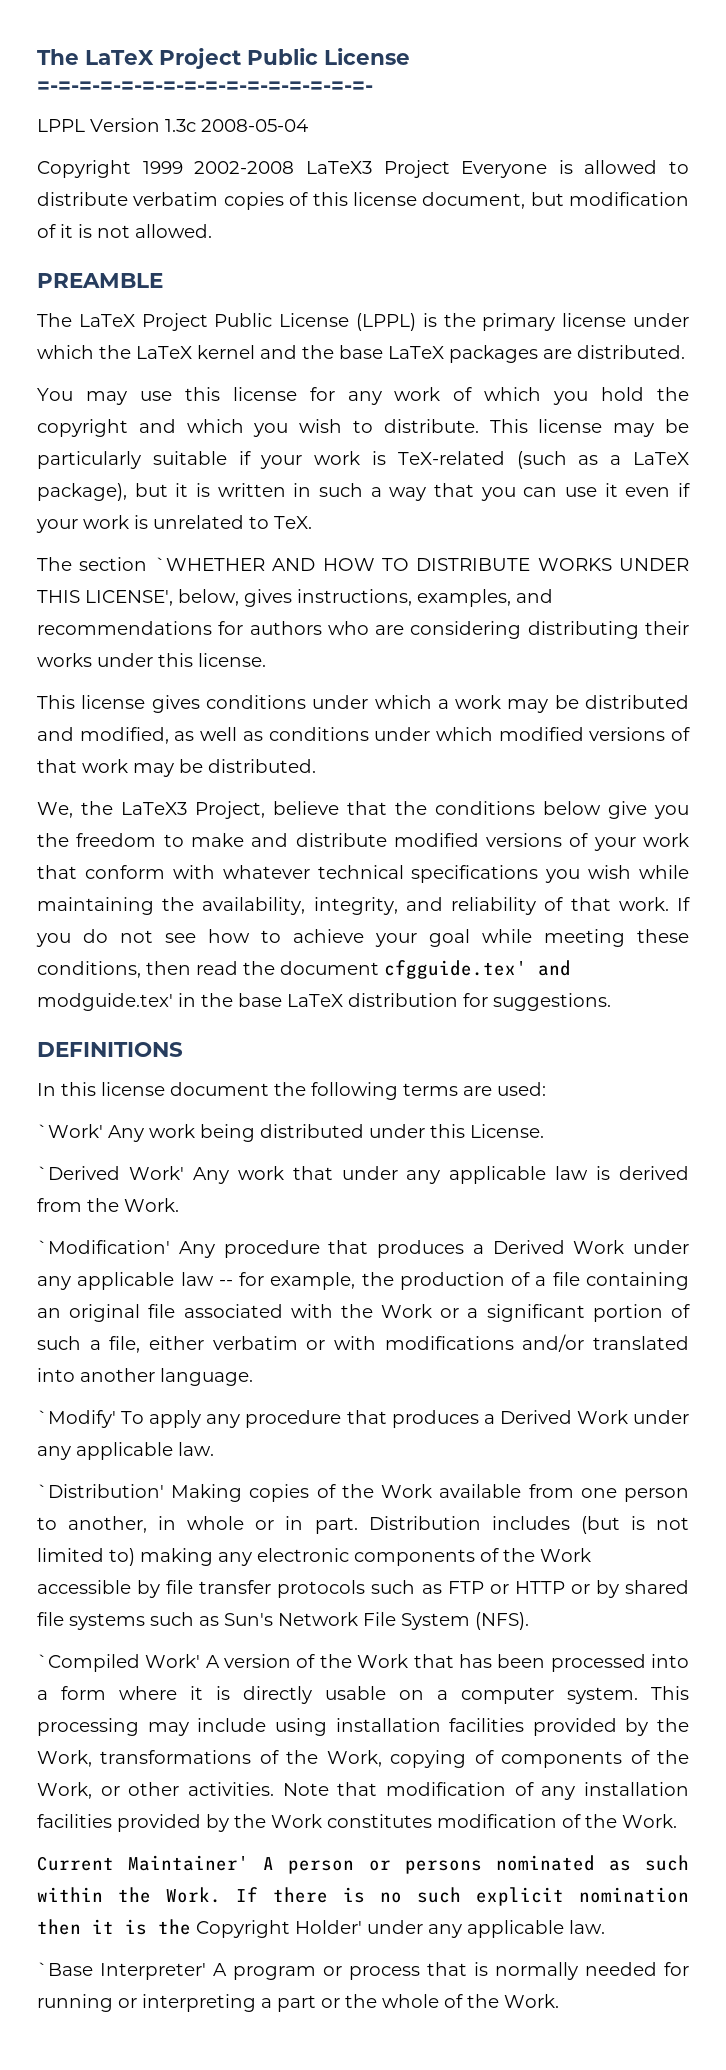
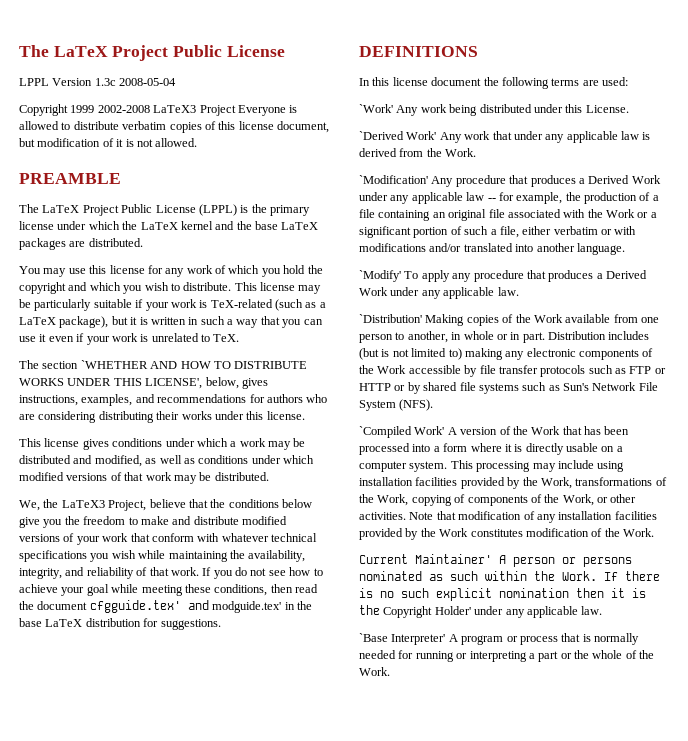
[37,48,410,69] [37,81,373,93] The LaTeX Project Public License =-=-=-=-=-=-=-=-=-=-=-=-=-=-=-=- -> [19,45,285,61] The LaTeX Project Public License

